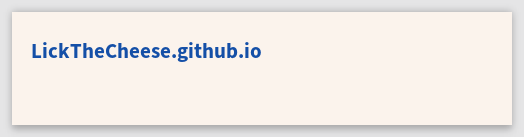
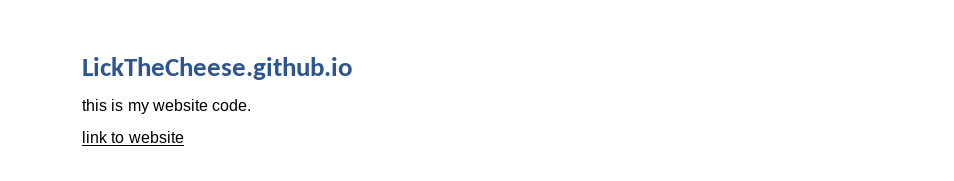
(262, 52) none -> [82,99,252,114] [82,131,184,143] // this is my website code. // link to website

